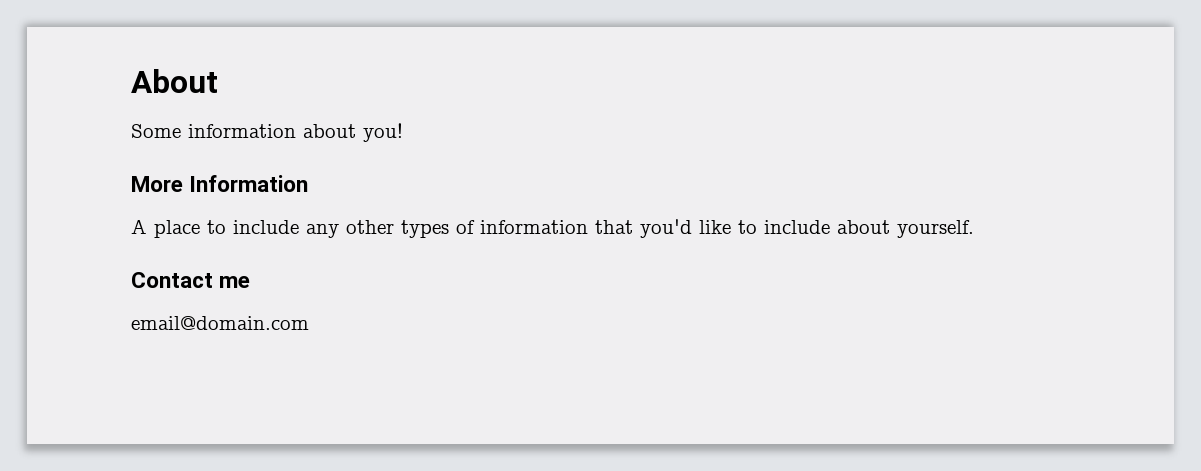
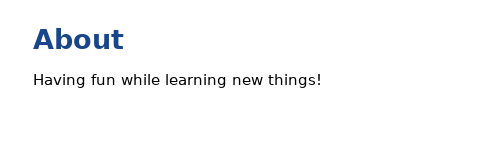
[131,123,403,142] [131,175,309,192] [131,219,974,238] [131,272,251,288] [131,316,309,330] Some information about you! // More Information // A place to include any other types of information that you'd like to include about yourself. // Contact me // email@domain.com -> [33,74,322,88] Having fun while learning new things!

